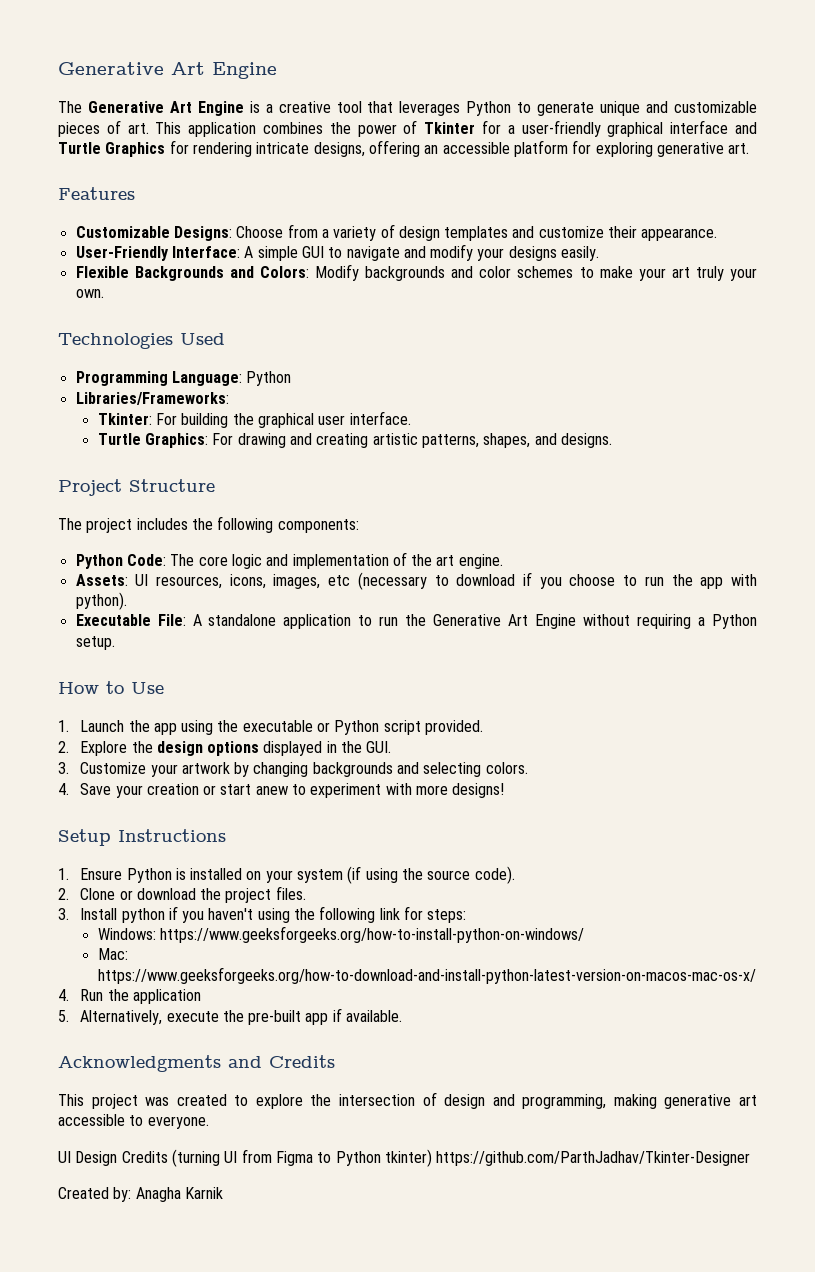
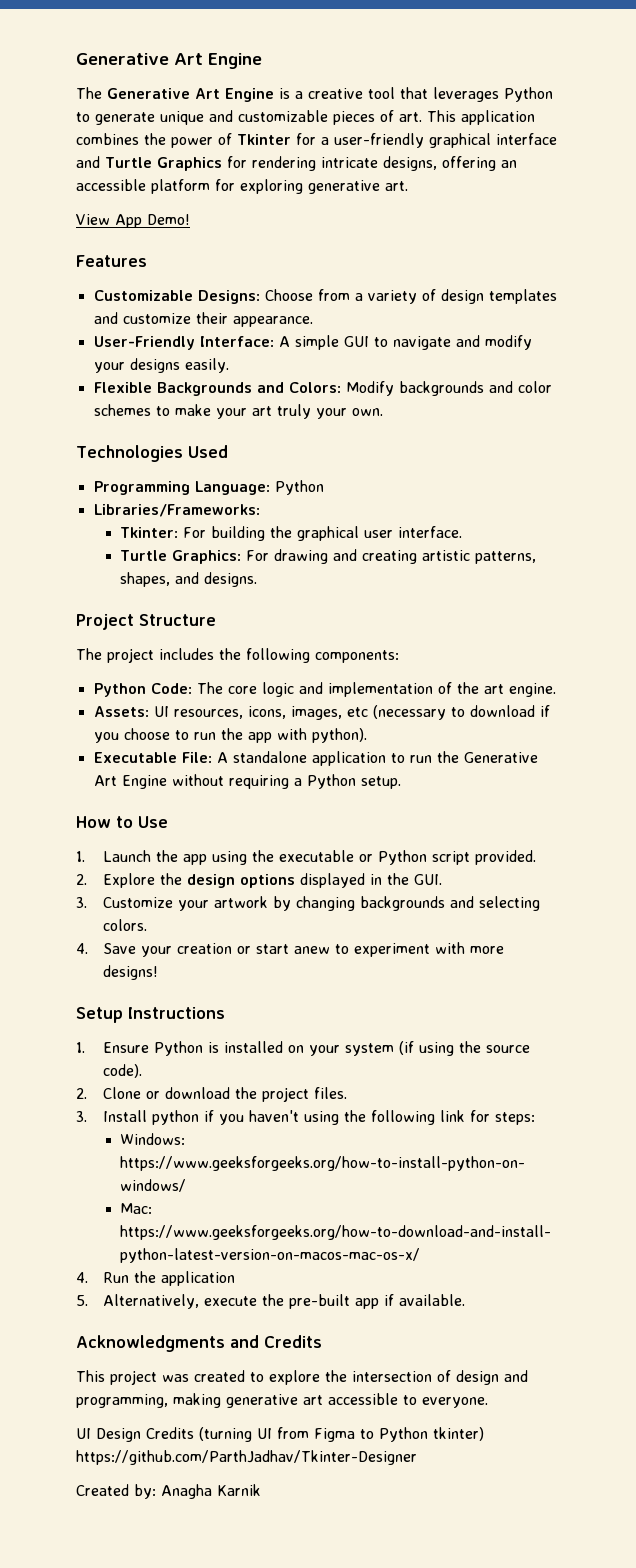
(750, 148) none -> [76,214,190,228] // View App Demo!

